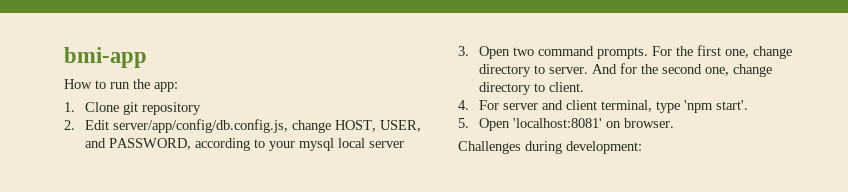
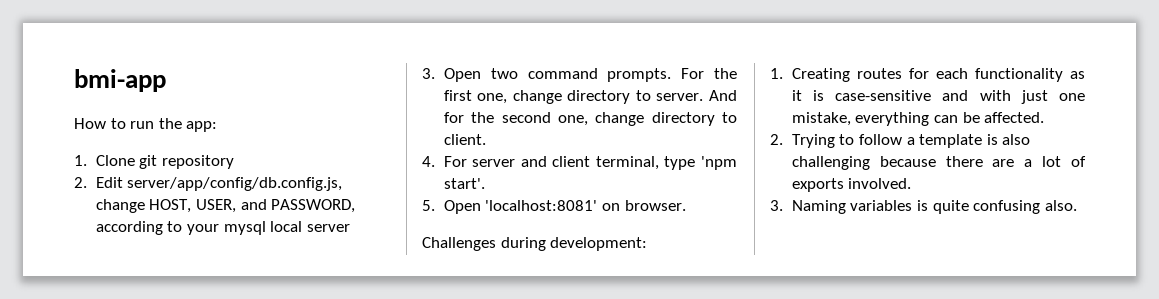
(642, 147) none -> [770,68,1085,82] [791,90,1085,104] [791,112,1045,126] [770,134,1031,148] [791,156,1086,170] [791,178,912,192] [770,200,1077,214] // 1. Creating routes for each functionality as it is case-sensitive and with just one mistake, everything can be affected. // 2. Trying to follow a template is also challenging because there are a lot of exports involved. // 3. Naming variables is quite confusing also.

